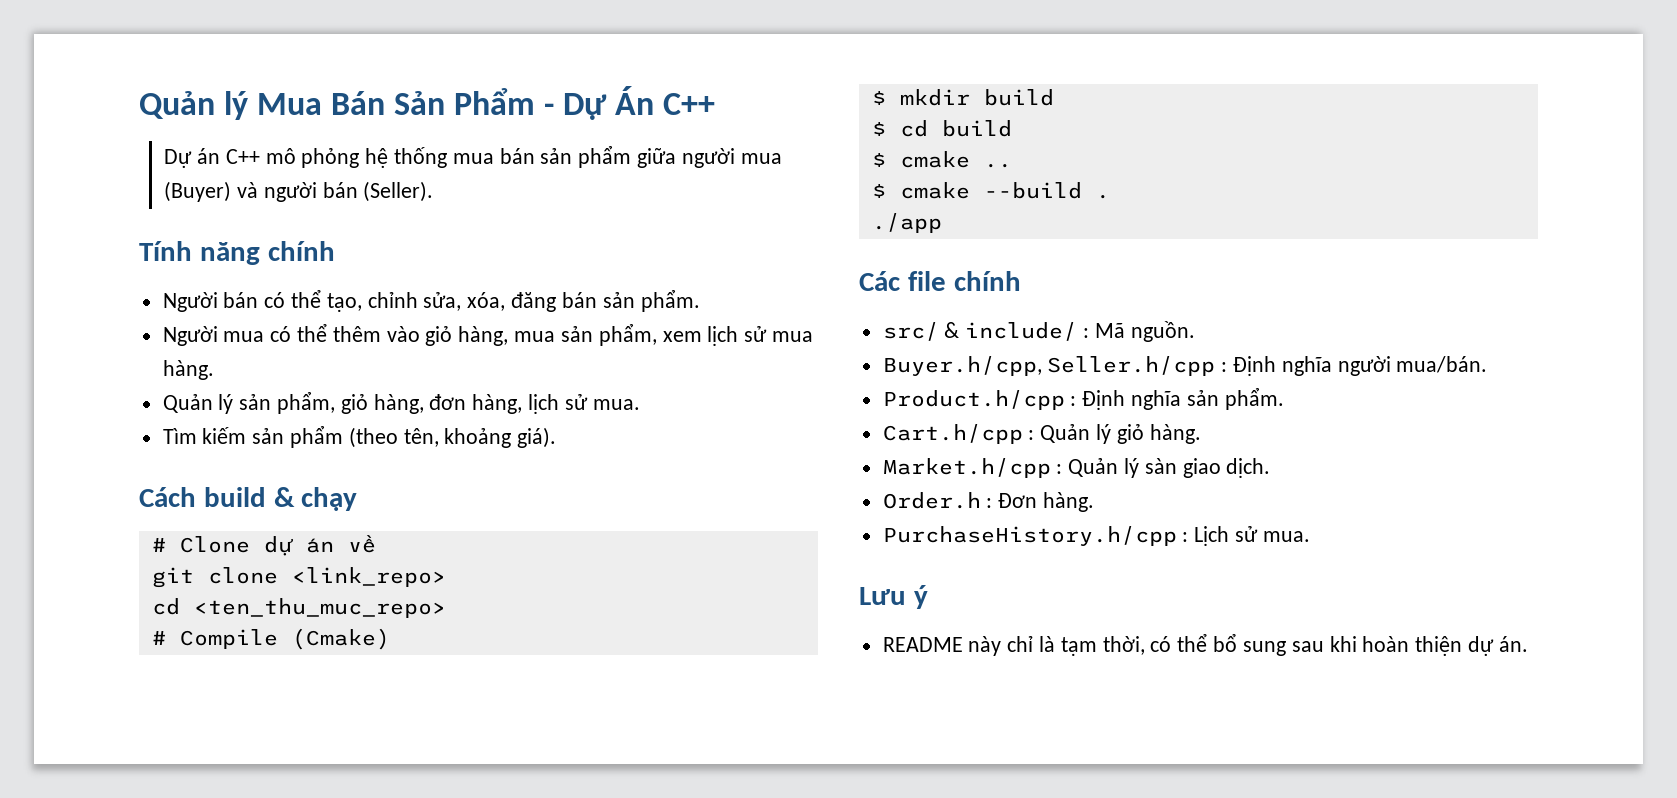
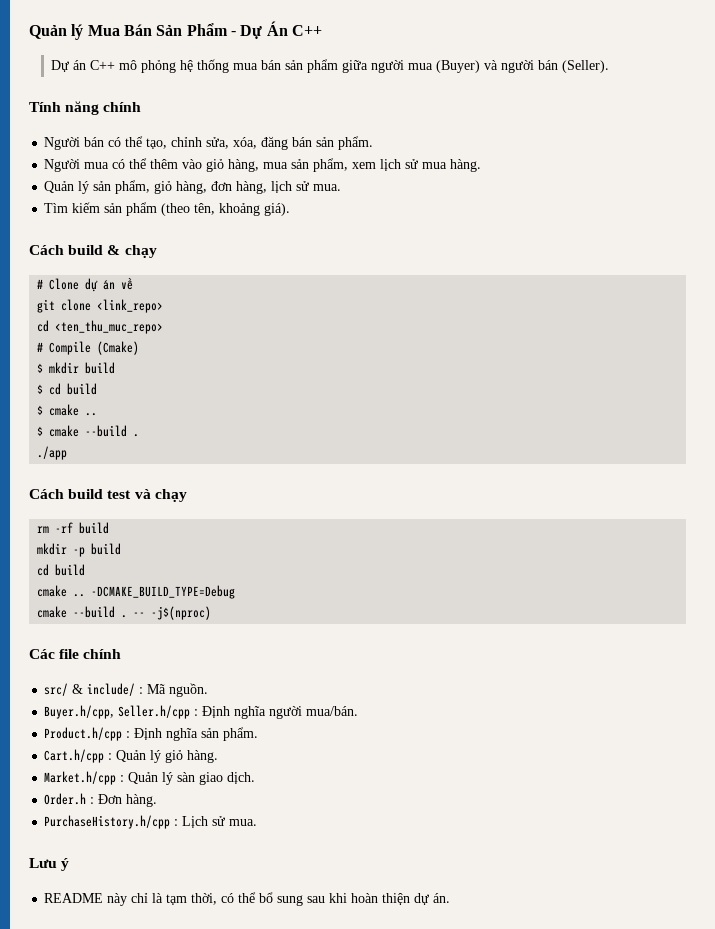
(942, 223) none -> [29,489,187,502] [37,522,110,534] [37,543,122,557] [37,564,86,576] [37,585,236,599] [37,606,212,620] // Cách build test và chạy // rm -rf build // mkdir -p build // cd build // cmake .. -DCMAKE_BUILD_TYPE=Debug // cmake --build . -- -j$(nproc)

